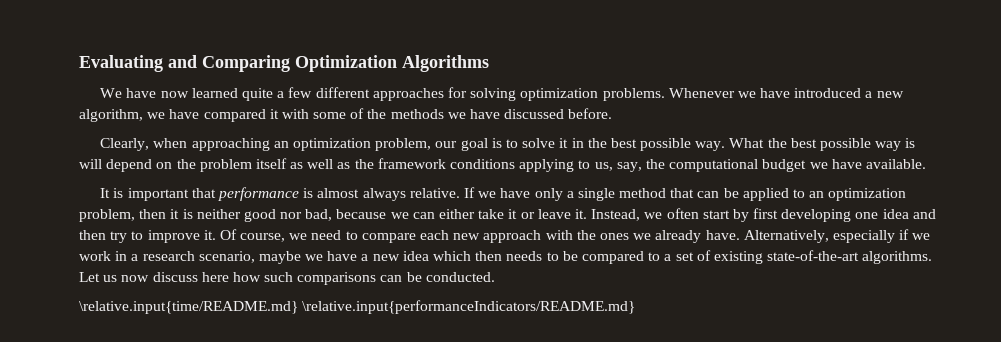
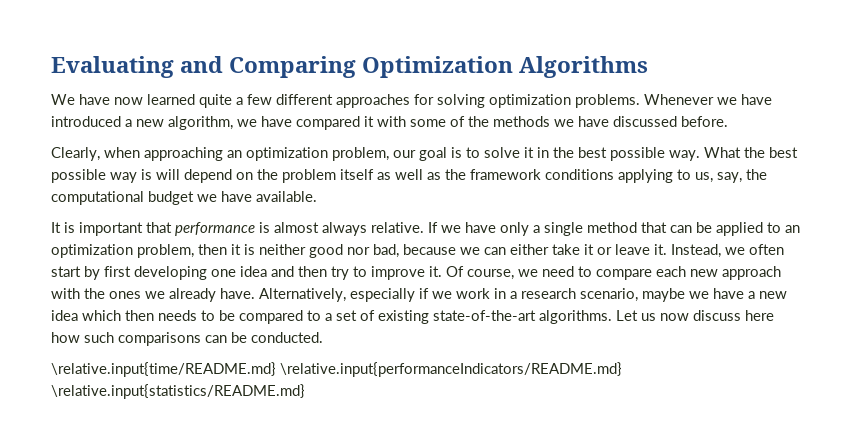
(636, 307) none -> [51,384,305,399] \relative.input{statistics/README.md}

